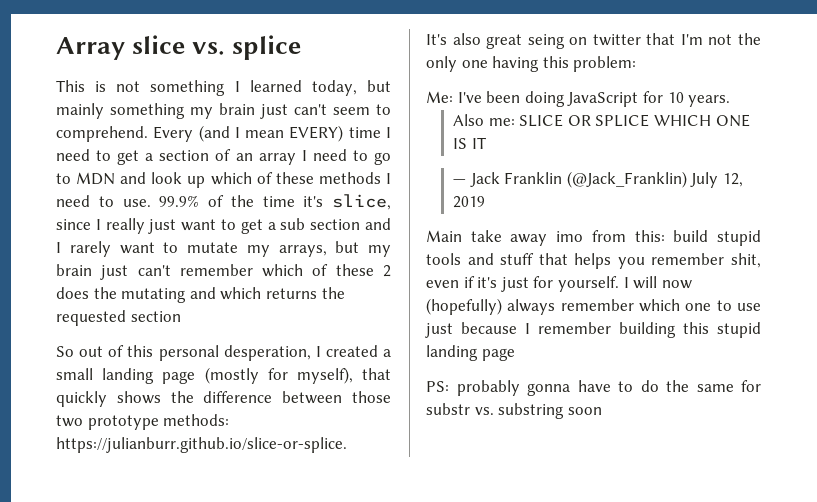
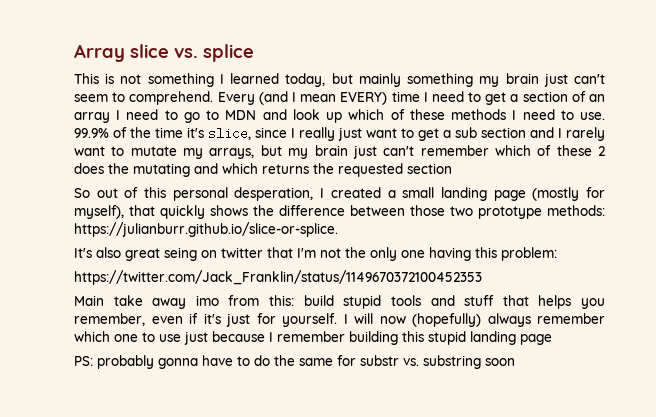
[426,91,731,107] [453,114,750,127] [453,137,486,149] [453,171,744,188] [453,196,486,208] Me: I've been doing JavaScript for 10 years. // Also me: SLICE OR SPLICE WHICH ONE IS IT // — Jack Franklin (@Jack_Franklin) July 12, 2019 -> [74,270,482,285] https://twitter.com/Jack_Franklin/status/1149670372100452353
[651,253,761,268] remember shit, -> [74,313,145,326] remember,

